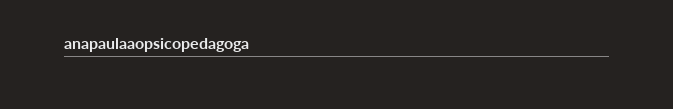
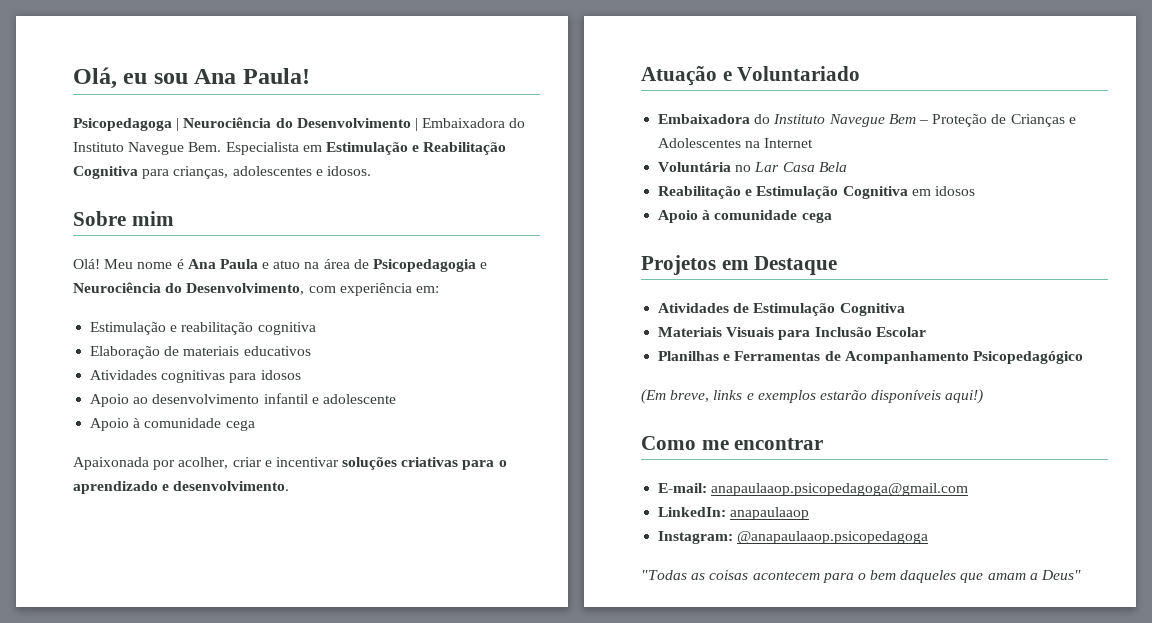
[64,38,249,52] anapaulaaopsicopedagoga -> [73,67,310,89] [73,117,526,131] [73,142,507,155] [73,166,371,179] [73,211,174,226] [73,259,488,272] [73,282,439,296] [90,322,316,335] [90,346,311,359] [90,370,301,383] [90,393,396,407] [90,418,255,431] [73,457,507,470] [73,481,290,494] [641,66,861,86] [658,114,1076,127] [658,138,814,148] [658,162,847,172] [658,186,975,199] [658,210,832,223] [641,255,838,275] [658,303,905,316] [658,327,926,340] [658,351,1083,364] [641,389,984,404] [641,436,824,450] [658,483,969,496] [658,507,810,520] [658,531,929,544] [641,570,1082,583] Olá, eu sou Ana Paula! // Psicopedagoga | Neurociência do Desenvolvimento | Embaixadora do Instituto Navegue Bem. Especialista em Estimulação e Reabilitação Cognitiva para crianças, adolescentes e idosos. // Sobre mim // Olá! Meu nome é Ana Paula e atuo na área de Psicopedagogia e Neurociência do Desenvolvimento, com experiência em: // Estimulação e reabilitação cognitiva // Elaboração de materiais educativos // Atividades cognitivas para idosos // Apoio ao desenvolvimento infantil e adolescente // Apoio à comunidade cega // Apaixonada por acolher, criar e incentivar soluções criativas para o aprendizado e desenvolvimento. // Atuação e Voluntariado // Embaixadora do Instituto Navegue Bem – Proteção de Crianças e Adolescentes na Internet // Voluntária no Lar Casa Bela // Reabilitação e Estimulação Cognitiva em idosos // Apoio à comunidade cega // Projetos em Destaque // Atividades de Estimulação Cognitiva // Materiais Visuais para Inclusão Escolar // Planilhas e Ferramentas de Acompanhamento Psicopedagógico // (Em breve, links e exemplos estarão disponíveis aqui!) // Como me encontrar // E-mail: anapaulaaop.psicopedagoga@gmail.com // LinkedIn: anapaulaaop // Instagram: @anapaulaaop.psicopedagoga // "Todas as coisas acontecem para o bem daqueles que amam a Deus"

